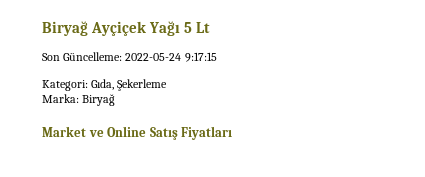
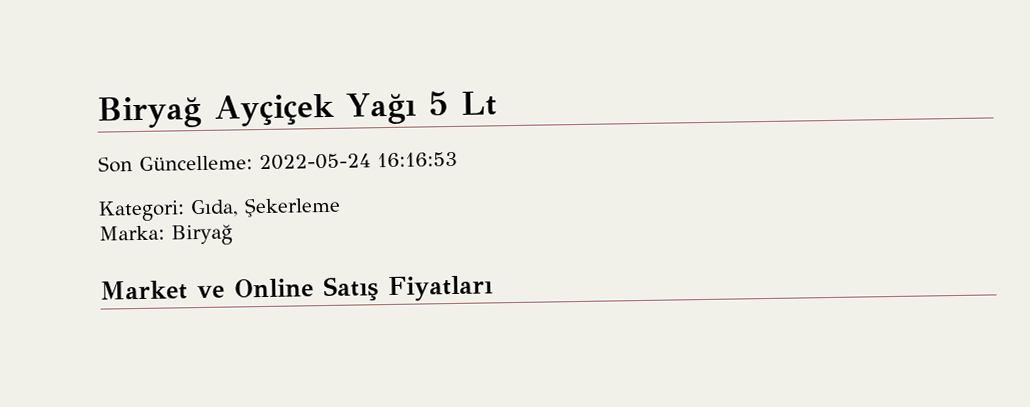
[184,52,217,62] 9:17:15 -> [377,151,458,168] 16:16:53

